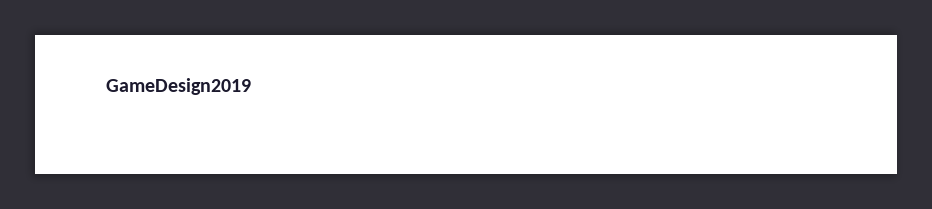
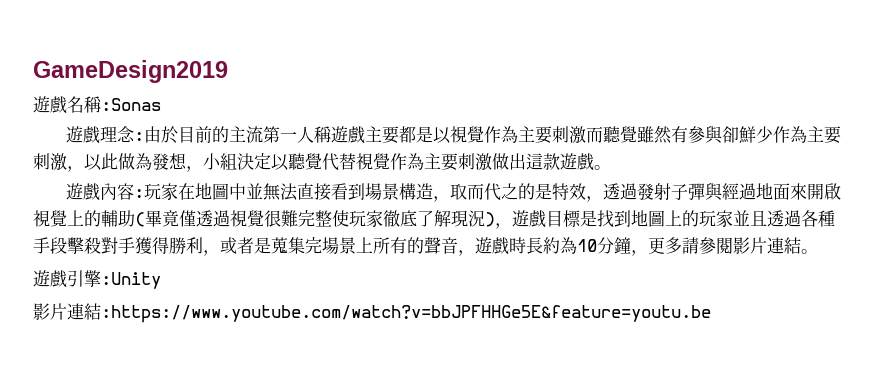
(251, 86) none -> [33,96,161,114] [66,126,842,144] [33,153,611,172] [66,183,842,202] [33,210,835,229] [33,237,818,256] [33,270,161,289] [33,303,711,323] // 遊戲名稱:Sonas // 遊戲理念:由於目前的主流第一人稱遊戲主要都是以視覺作為主要刺激而聽覺雖然有參與卻鮮少作為主要刺激，以此做為發想，小組決定以聽覺代替視覺作為主要刺激做出這款遊戲。 // 遊戲內容:玩家在地圖中並無法直接看到場景構造，取而代之的是特效，透過發射子彈與經過地面來開啟視覺上的輔助(畢竟僅透過視覺很難完整使玩家徹底了解現況)，遊戲目標是找到地圖上的玩家並且透過各種手段擊殺對手獲得勝利，或者是蒐集完場景上所有的聲音，遊戲時長約為10分鐘，更多請參閱影片連結。 // 遊戲引擎:Unity // 影片連結:https://www.youtube.com/watch?v=bbJPFHHGe5E&feature=youtu.be

